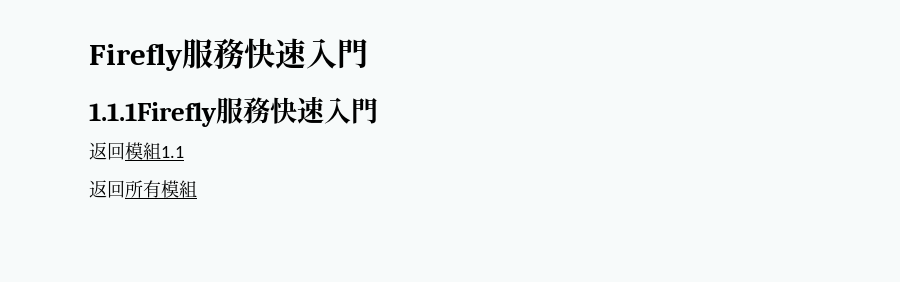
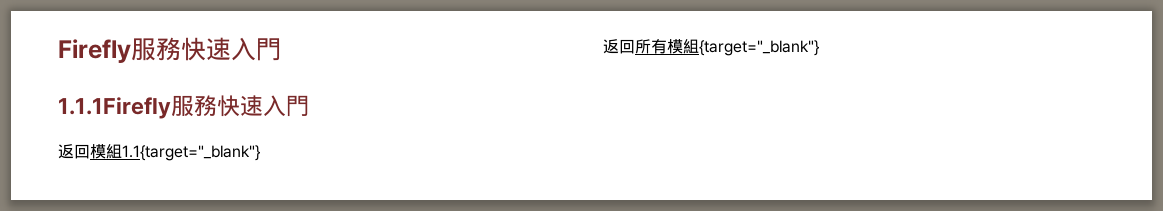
[161,146,184,158] 1.1 -> [122,145,260,161] 1.1{target="_blank"}
(197, 189) none -> [699,40,819,56] {target="_blank"}

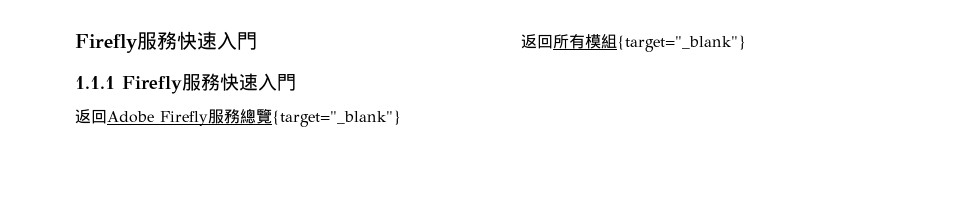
[58,37,281,63] [58,97,171,119] Firefly服務快速入門 // 1.1.1Firefly -> [75,31,257,53] [75,76,182,94] Firefly服務快速入門 // 1.1.1 Firefly
[90,144,260,161] 模組1.1{target="_blank"} -> [107,108,401,127] Adobe Firefly服務總覽{target="_blank"}

